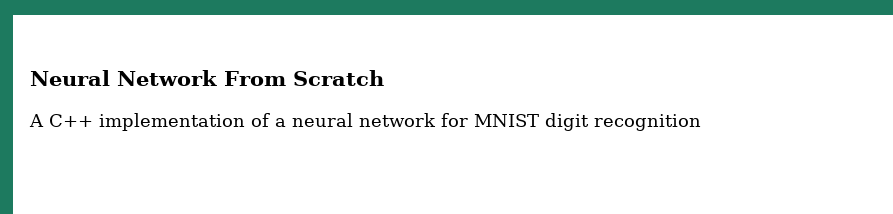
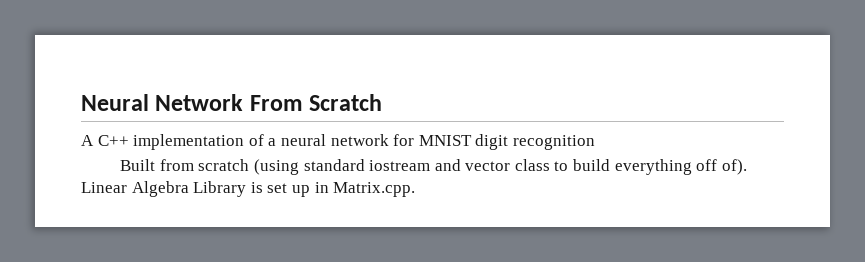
(701, 122) none -> [120,159,747,175] [81,181,416,197] // Built from scratch (using standard iostream and vector class to build everything off of). Linear Algebra Library is set up in Matrix.cpp.

